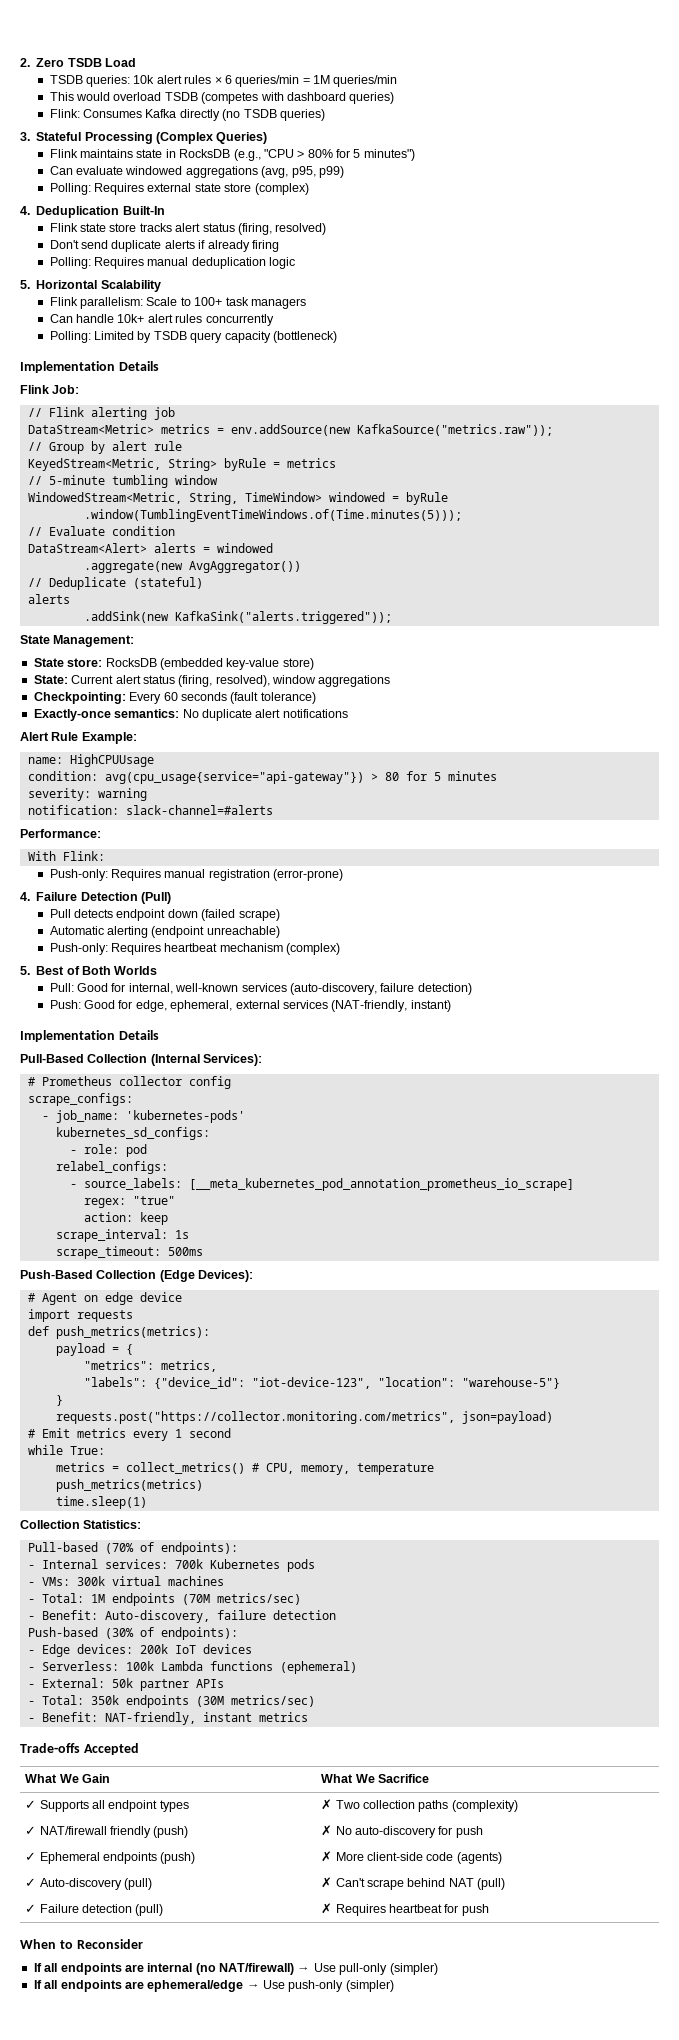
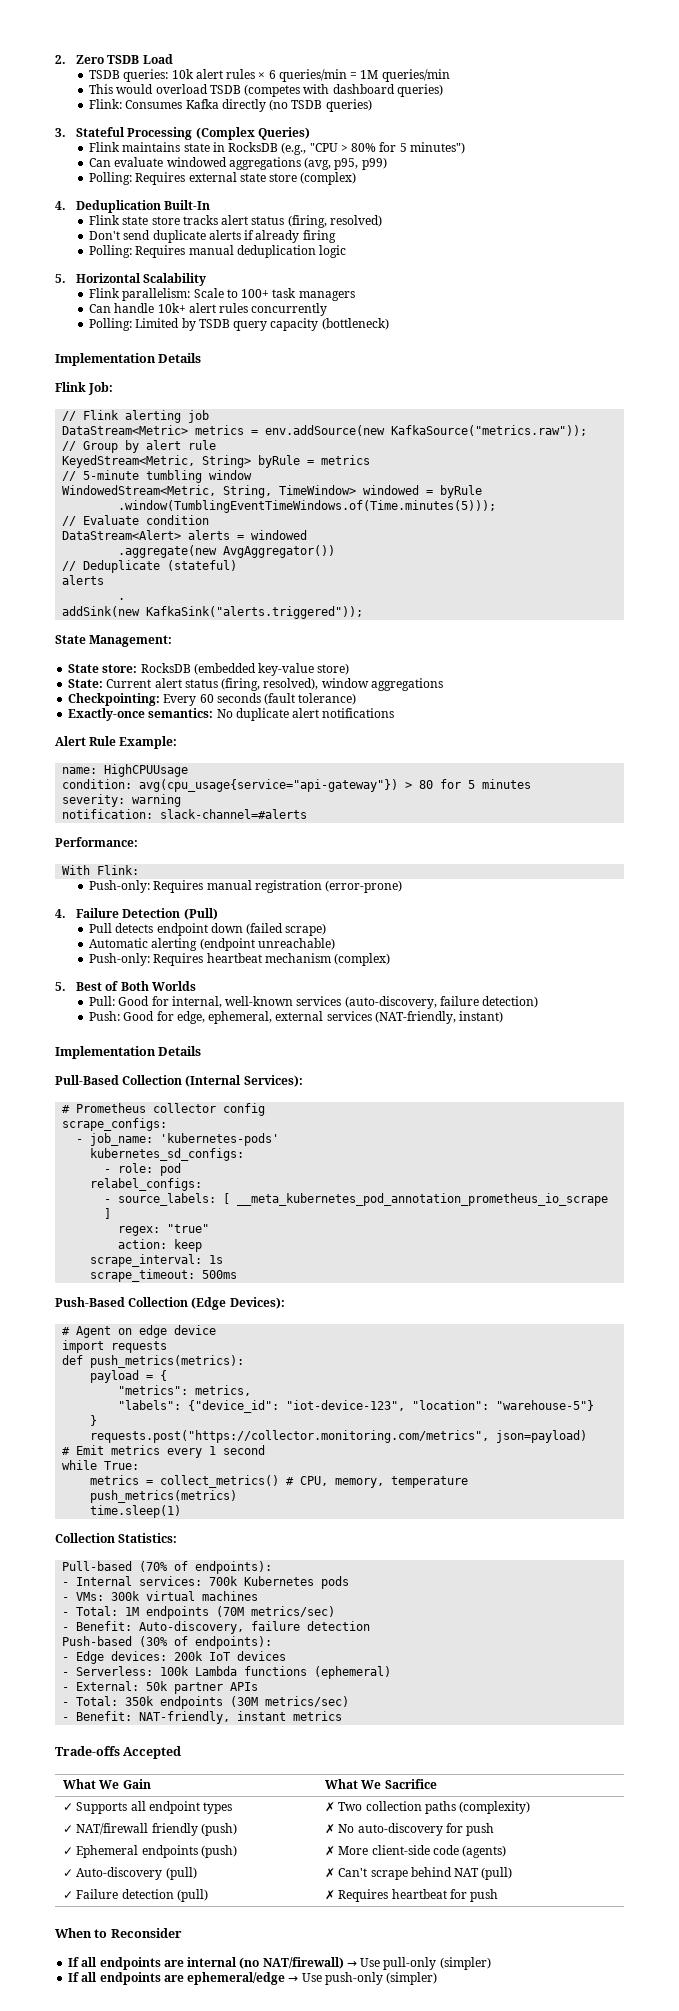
[83,611,169,623] .addSink(new -> [118,598,126,600] [62,606,141,617] . // addSink(new
[188,1178,574,1191] [__meta_kubernetes_pod_annotation_prometheus_io_scrape] -> [223,1193,609,1206] [104,1208,112,1219] [ __meta_kubernetes_pod_annotation_prometheus_io_scrape ]

